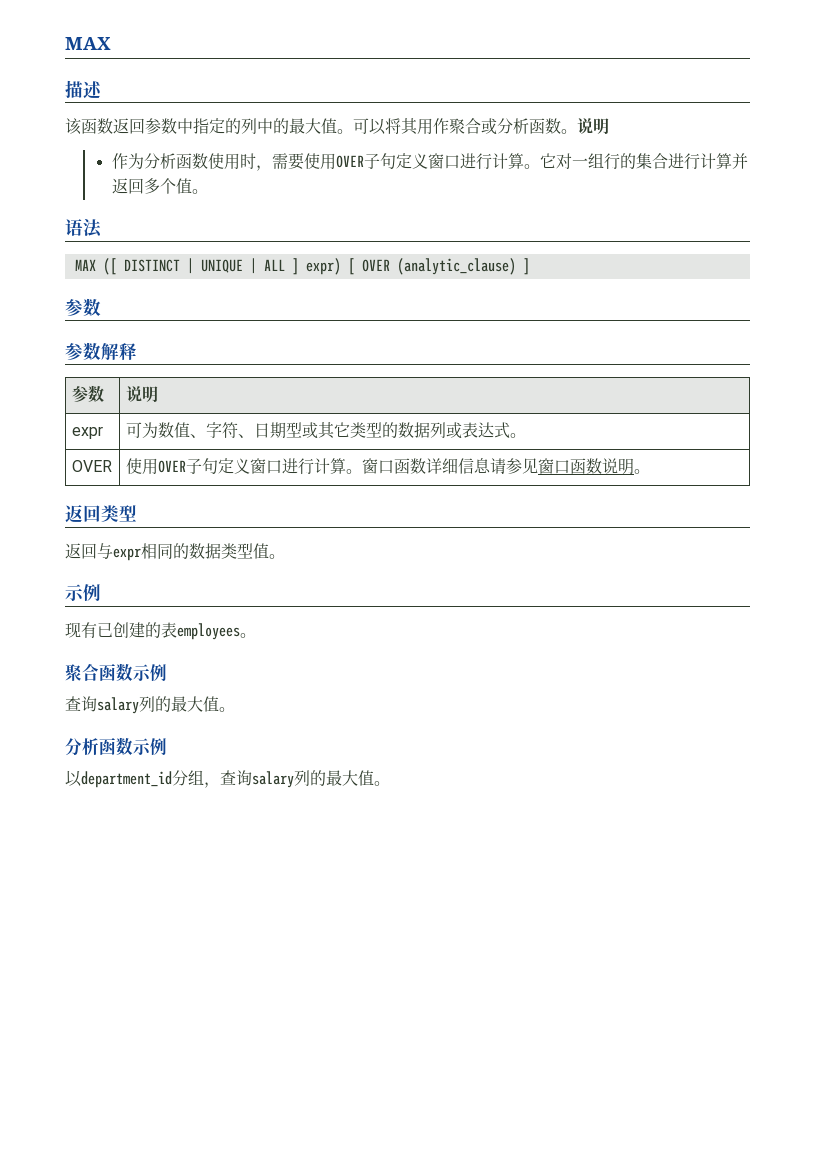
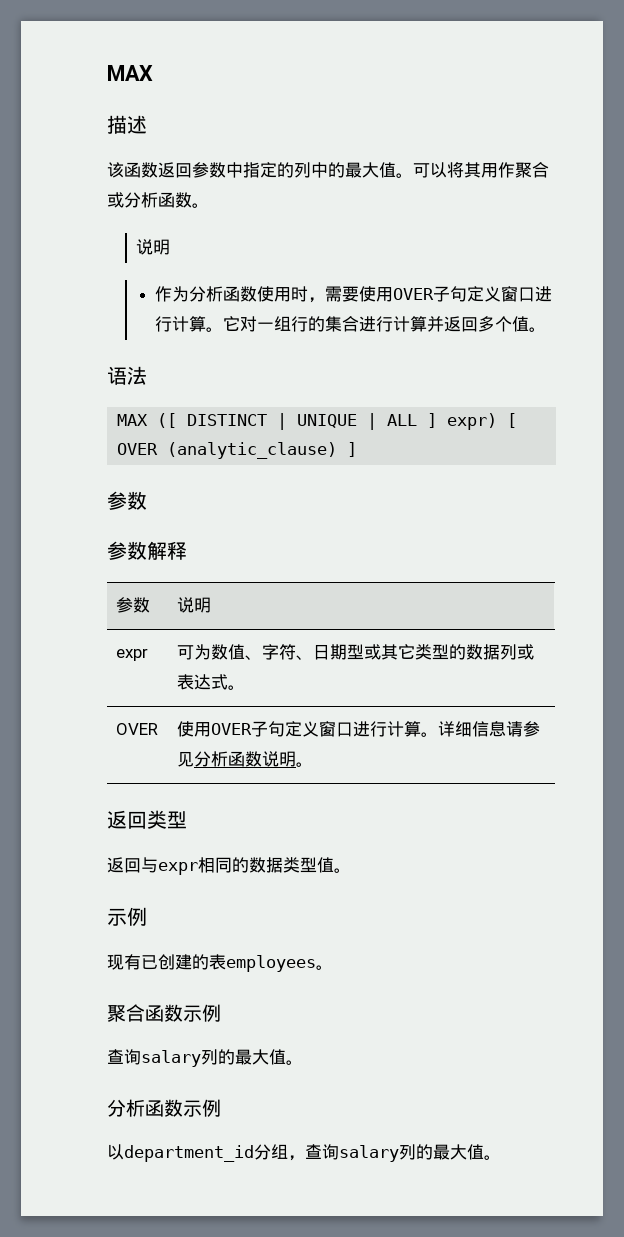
(577, 131) none -> (209, 205) //
[361,458,426,474] 窗口函数 -> (439, 734) none
[537,458,570,474] 窗口 -> [194,751,229,767] 分析

